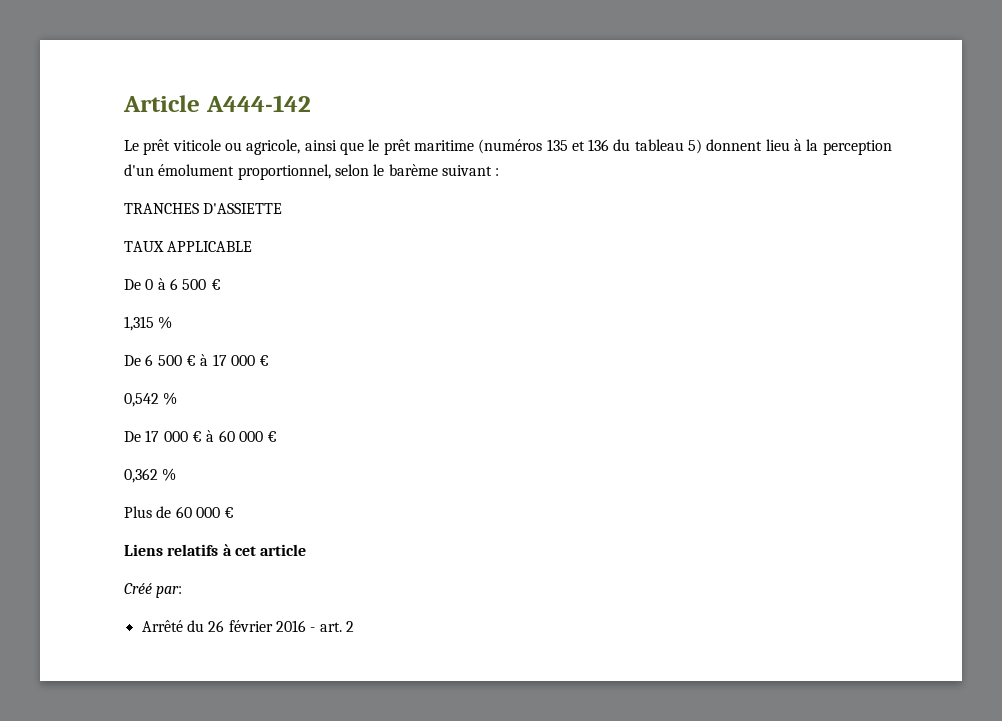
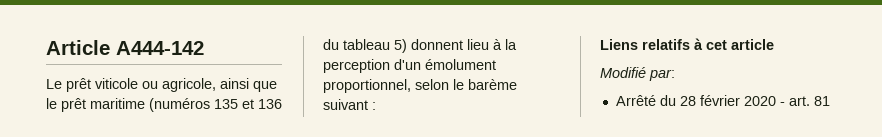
[124,203,283,214] [124,241,253,252] [124,278,221,290] [124,316,173,331] [124,354,270,366] [124,392,178,407] [124,430,278,442] [124,468,177,483] [124,506,235,518] // TRANCHES D'ASSIETTE // TAUX APPLICABLE // De 0 à 6 500 € // 1,315 % // De 6 500 € à 17 000 € // 0,542 % // De 17 000 € à 60 000 € // 0,362 % // Plus de 60 000 € -> (376, 106) none
[124,583,152,594] Créé -> [600,67,646,78] Modifié
[208,620,306,632] 26 février 2016 -> [679,95,776,106] 28 février 2020
[345,621,354,632] 2 -> [813,96,830,106] 81

